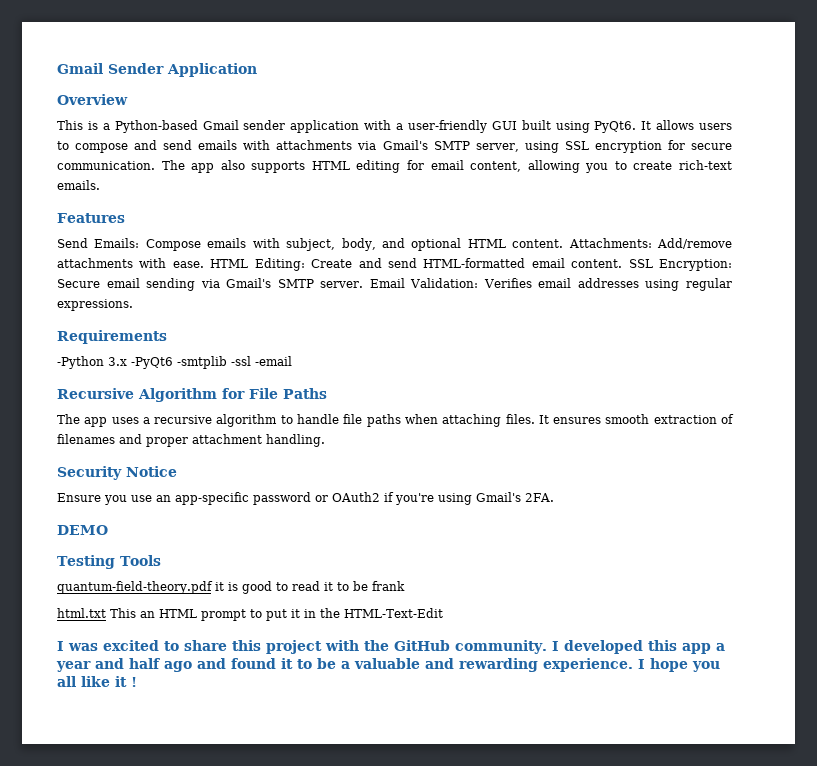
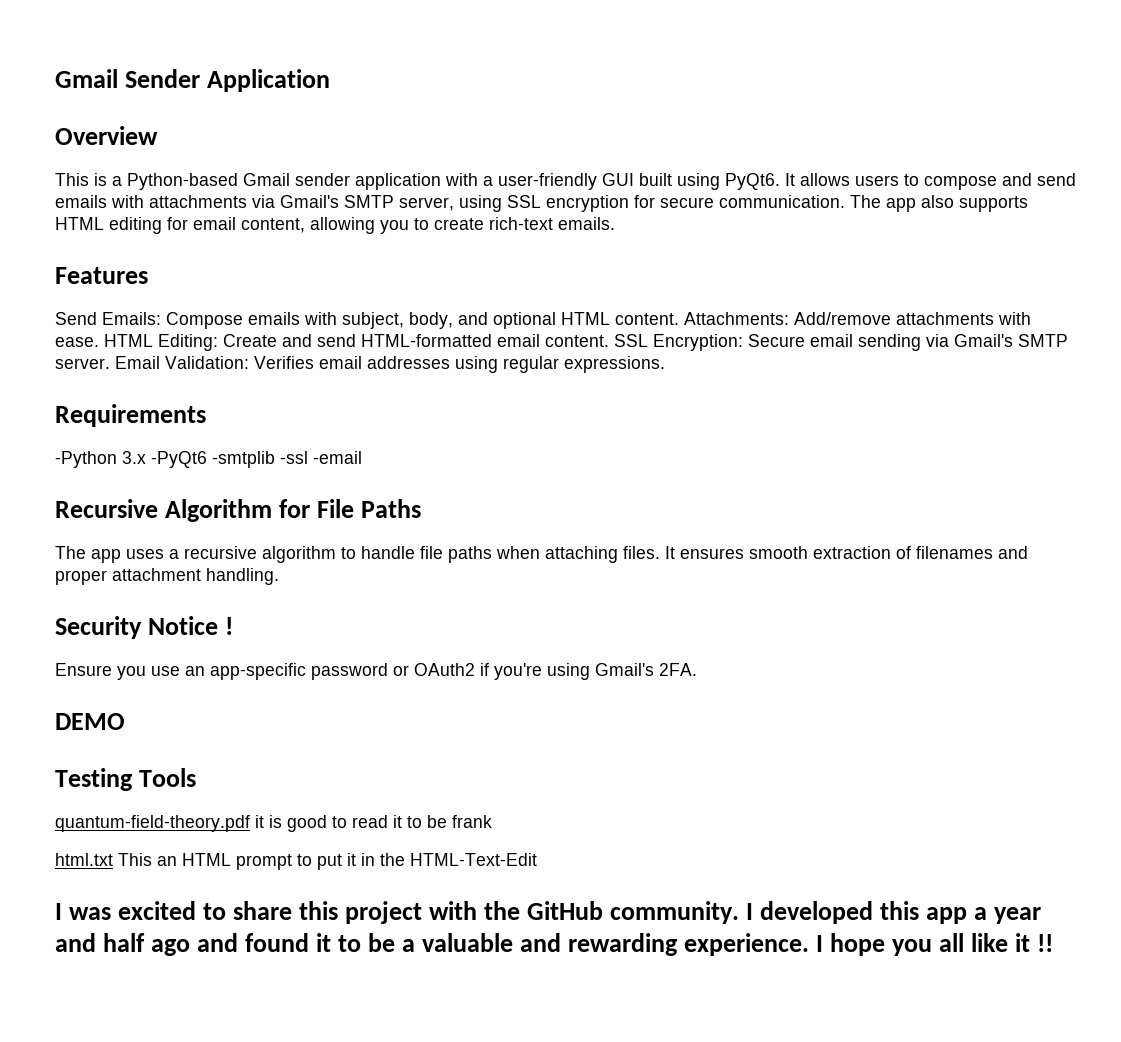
(177, 471) none -> [225,617,234,635] !
[131,677,137,687] ! -> [1037,934,1054,952] !!

